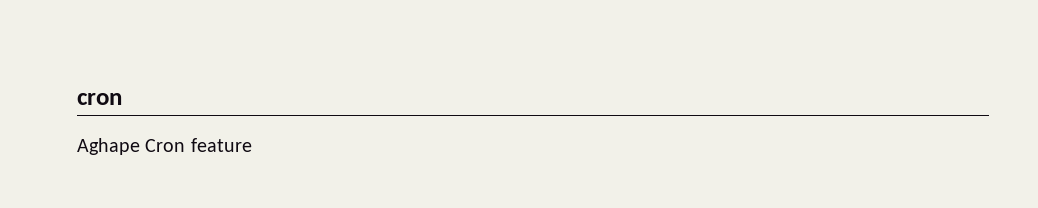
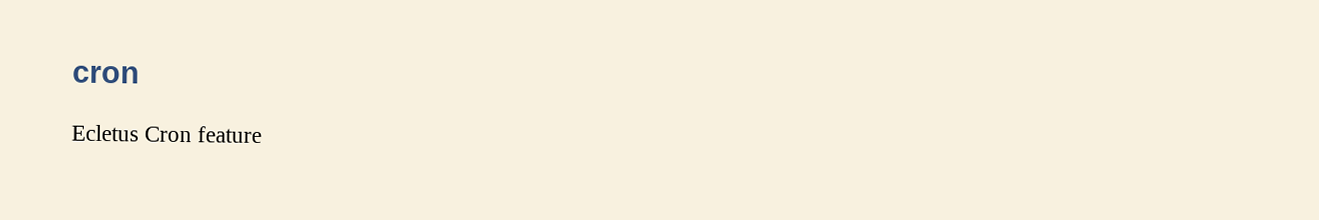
[77,138,140,155] Aghape -> [71,124,139,142] Ecletus

